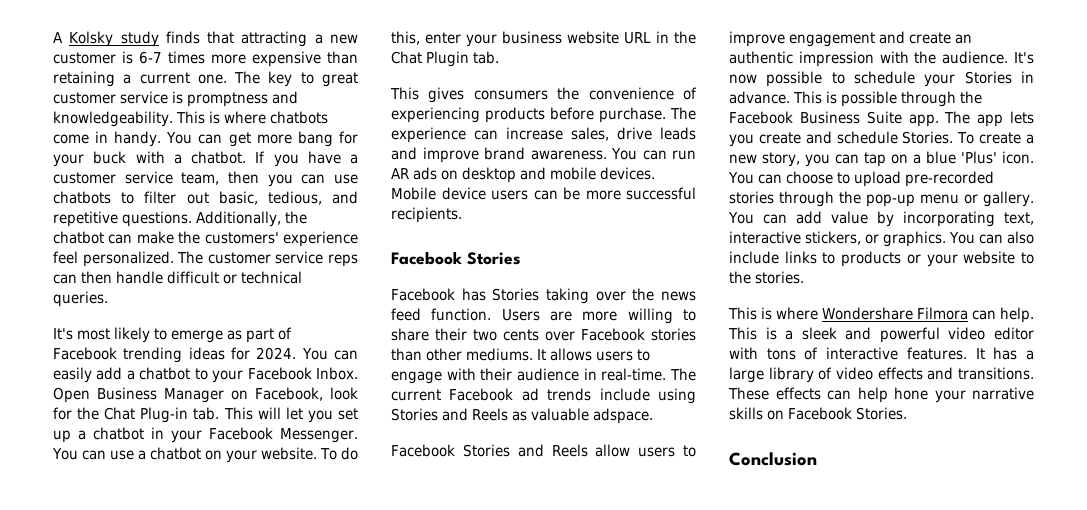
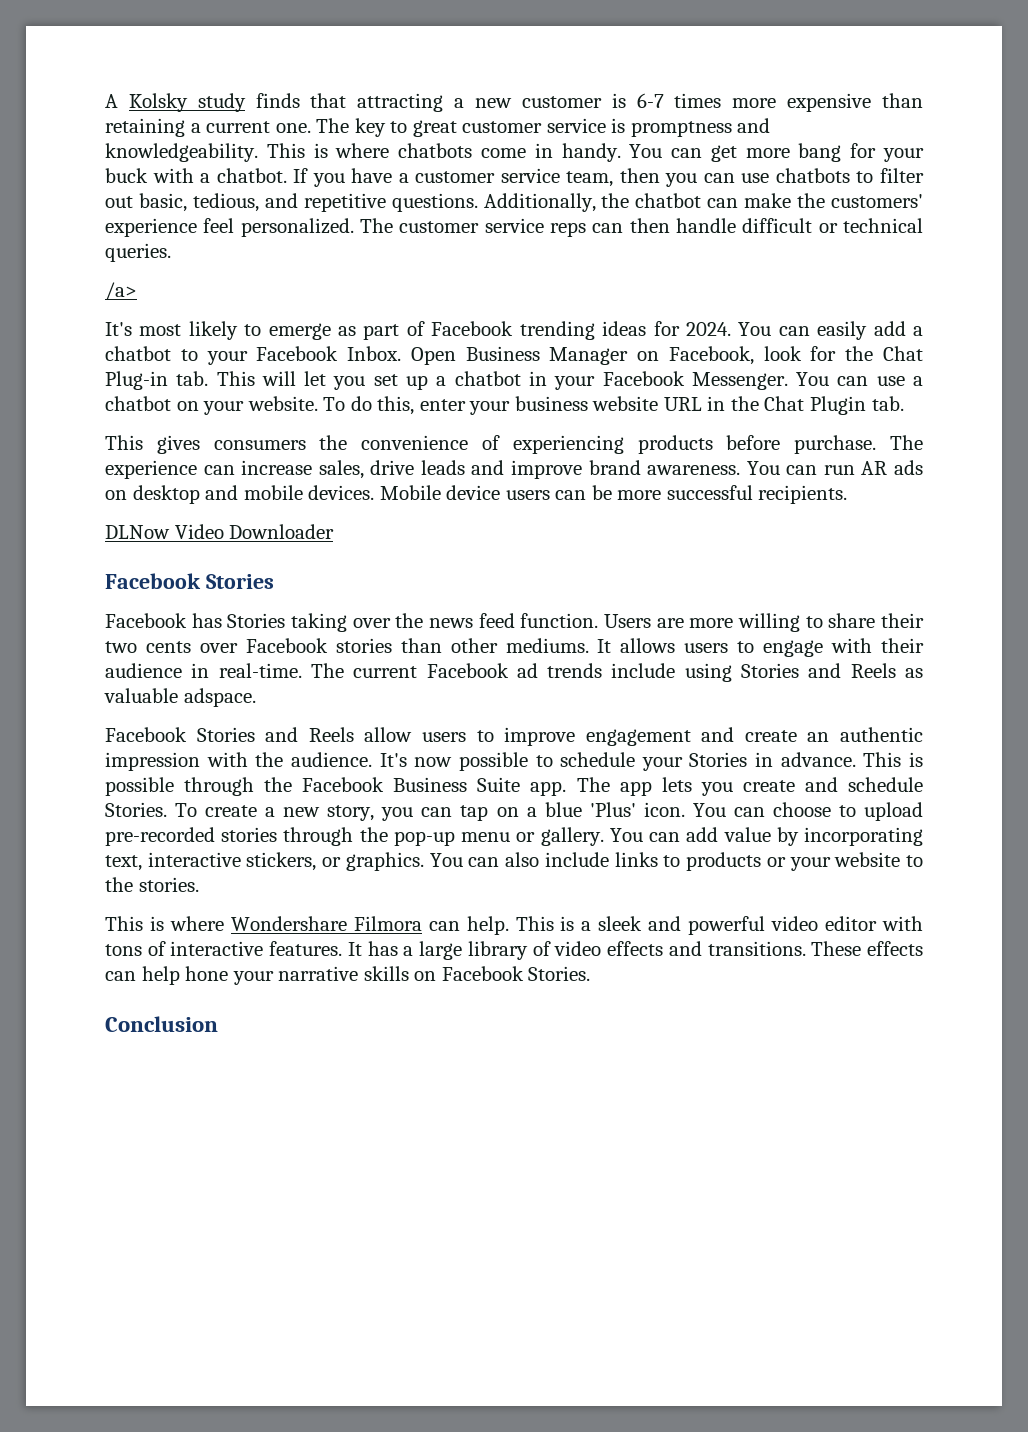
(108, 299) none -> [105,282,137,300] // /a>
(462, 215) none -> [105,524,335,539] // DLNow Video Downloader

